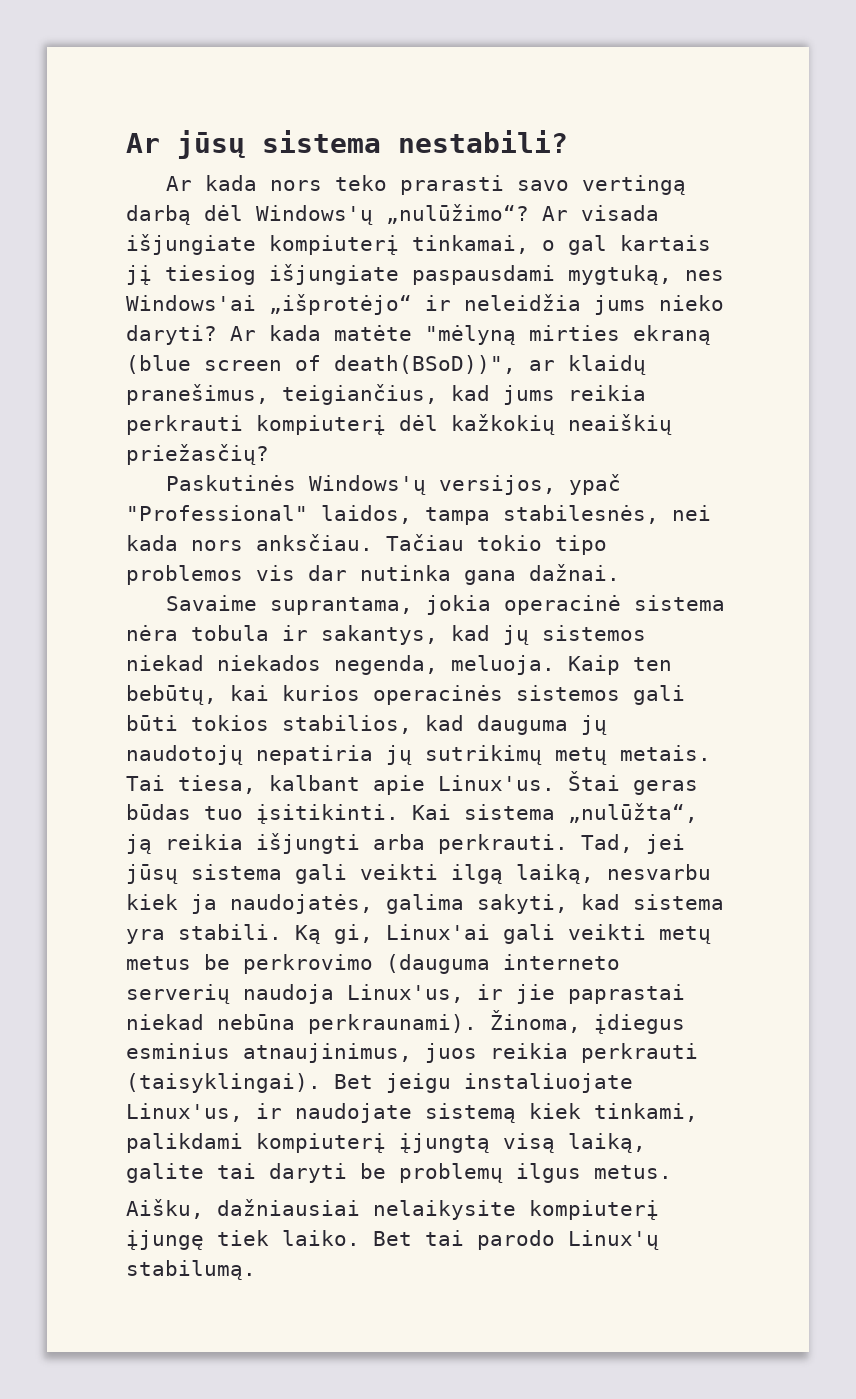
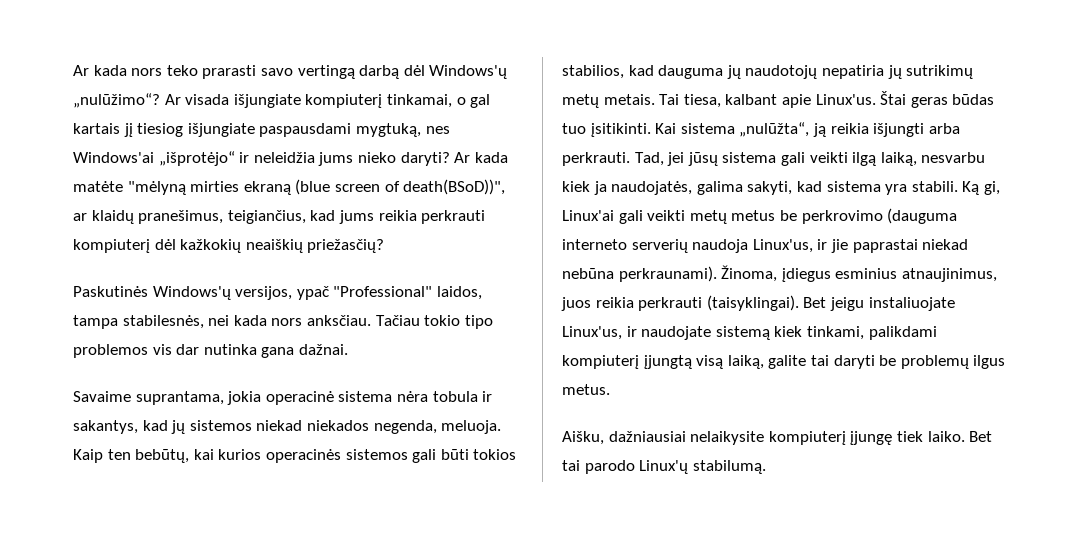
[126,130,568,159] [166,176,193,191] Ar jūsų sistema nestabili? // Ar -> [73,65,89,76] Ar

